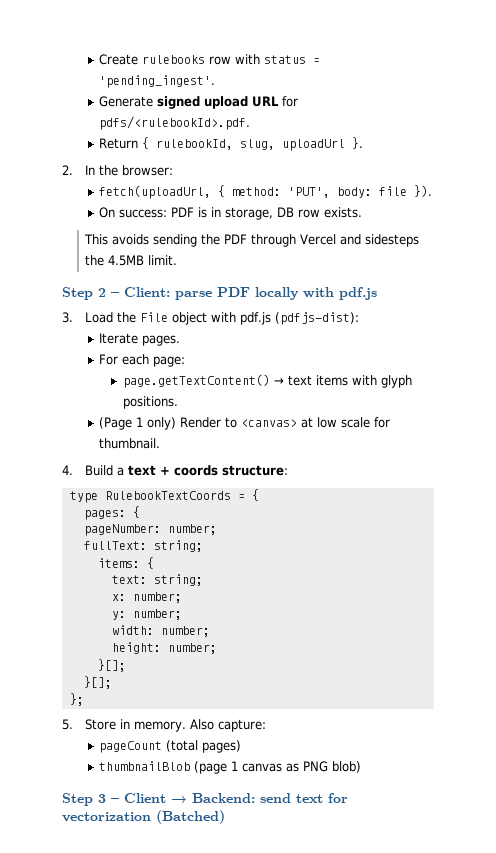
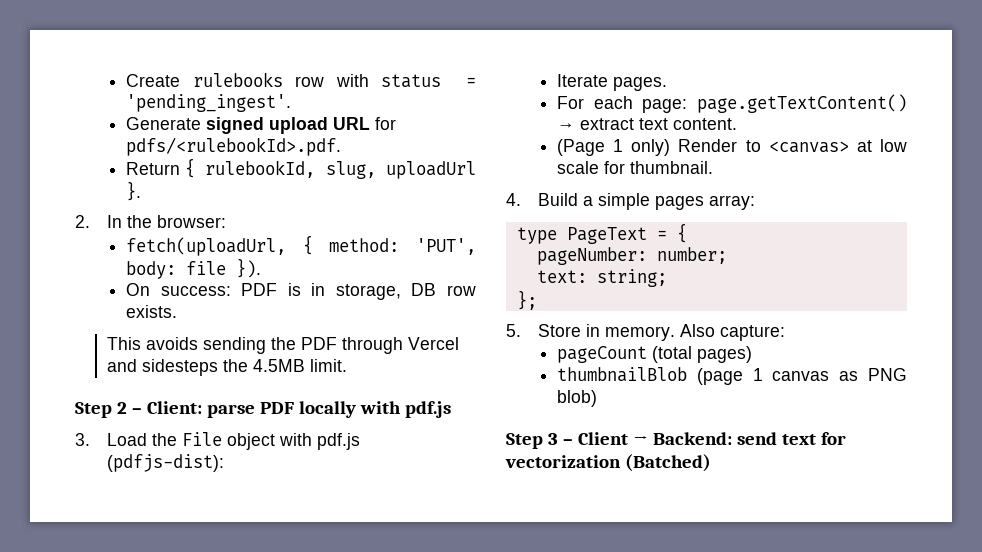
(186, 361) // -> (688, 106) none
[287,375,412,388] [122,396,178,409] text items with glyph positions. -> [580,118,738,130] extract text content.
[128,465,289,476] text + coords structure: -> [597,193,755,210] simple pages array:
[104,491,231,500] RulebookTextCoords -> [566,227,647,244] PageText
[83,506,140,520] // pages: { -> (687, 233) none
[83,540,203,552] [97,557,154,569] [111,574,203,586] [111,592,182,603] [111,609,182,620] [111,625,210,637] [111,642,217,654] [97,659,126,672] [83,676,112,689] fullText: string; // items: { // text: string; // x: number; // y: number; // width: number; // height: number; // }[]; // }[]; -> [536,269,667,287] text: string;

